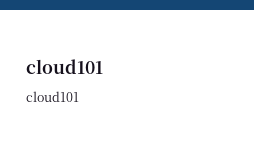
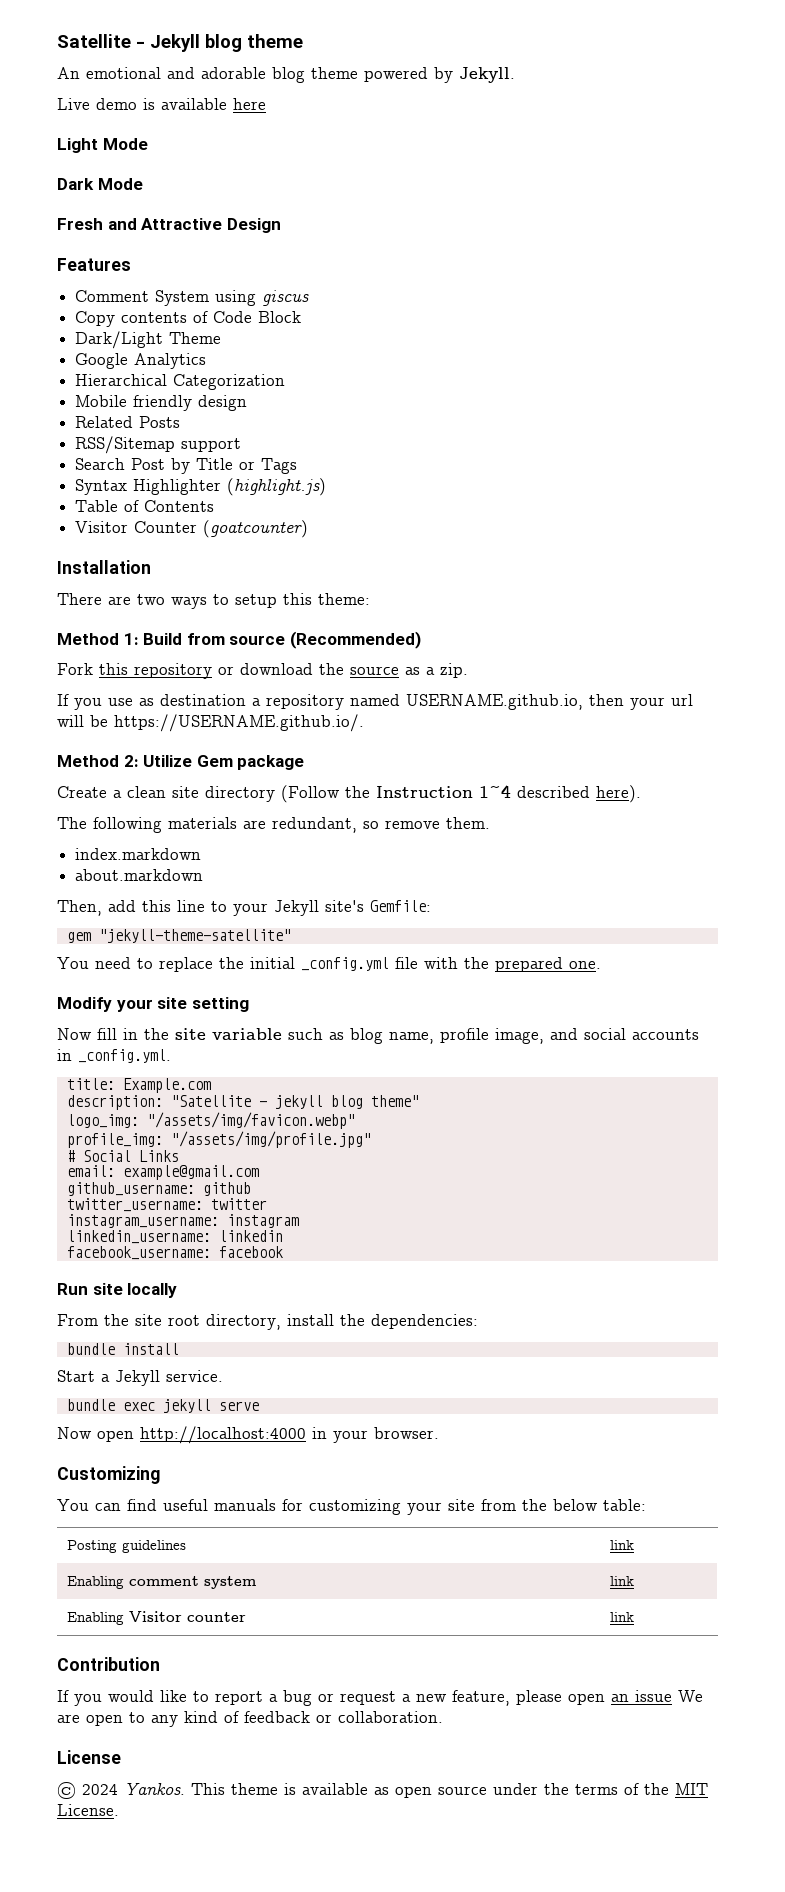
[26,59,103,74] [26,91,79,102] cloud101 // cloud101 -> [57,34,303,52] [57,67,515,83] [57,98,266,110] [57,138,148,153] [57,178,143,190] [57,218,281,233] [57,258,131,271] [75,290,310,306] [75,311,302,327] [75,331,222,349] [75,353,207,369] [75,374,286,390] [75,395,248,411] [75,416,181,428] [75,436,242,454] [75,458,298,474] [75,478,327,496] [75,500,215,512] [75,520,309,538] [57,560,151,574] [57,593,370,609] [57,631,421,649] [57,663,468,679] [57,694,693,710] [57,714,364,732] [57,755,305,770] [57,785,641,803] [57,817,490,833] [75,848,202,860] [75,869,204,881] [57,900,431,916] [66,929,291,943] [57,957,601,972] [57,997,249,1012] [57,1028,699,1044] [57,1049,171,1063] [66,1078,211,1093] [66,1095,419,1110] [66,1112,355,1129] [66,1131,371,1148] [66,1150,179,1162] [66,1165,259,1180] [66,1182,251,1196] [66,1198,267,1212] [66,1214,299,1228] [66,1230,283,1244] [66,1246,283,1260] [57,1283,178,1298] [57,1314,478,1330] [66,1343,179,1355] [57,1370,223,1386] [66,1399,259,1413] [57,1426,439,1444] [57,1466,160,1484] [57,1499,646,1515] [66,1540,186,1553] [609,1540,634,1550] [66,1576,256,1589] [609,1576,634,1586] [66,1611,246,1625] [609,1612,634,1622] [57,1657,160,1671] [57,1690,703,1706] [57,1711,443,1727] [57,1750,121,1764] [57,1782,708,1799] [57,1804,119,1816] Satellite - Jekyll blog theme // An emotional and adorable blog theme powered by Jekyll. // Live demo is available here // Light Mode // Dark Mode // Fresh and Attractive Design // Features // Comment System using giscus // Copy contents of Code Block // Dark/Light Theme // Google Analytics // Hierarchical Categorization // Mobile friendly design // Related Posts // RSS/Sitemap support // Search Post by Title or Tags // Syntax Highlighter (highlight.js) // Table of Contents // Visitor Counter (goatcounter) // Installation // There are two ways to setup this theme: // Method 1: Build from source (Recommended) // Fork this repository or download the source as a zip. // If you use as destination a repository named USERNAME.github.io, then your url will be https://USERNAME.github.io/. // Method 2: Utilize Gem package // Create a clean site directory (Follow the Instruction 1~4 described here). // The following materials are redundant, so remove them. // index.markdown // about.markdown // Then, add this line to your Jekyll site's Gemfile: // gem "jekyll-theme-satellite" // You need to replace the initial _config.yml file with the prepared one. // Modify your site setting // Now fill in the site variable such as blog name, profile image, and social accounts in _config.yml. // title: Example.com // description: "Satellite - jekyll blog theme" // logo_img: "/assets/img/favicon.webp" // profile_img: "/assets/img/profile.jpg" // # Social Links // email: example@gmail.com // github_username: github // twitter_username: twitter // instagram_username: instagram // linkedin_username: linkedin // facebook_username: facebook // Run site locally // From the site root directory, install the dependencies: // bundle install // Start a Jekyll service. // bundle exec jekyll serve // Now open http://localhost:4000 in your browser. // Customizing // You can find useful manuals for customizing your site from the below table: // Posting guidelines | link // Enabling comment system | link // Enabling Visitor counter | link // Contribution // If you would like to report a bug or request a new feature, please open an issue We are open to any kind of feedback or collaboration. // License // © 2024 Yankos. This theme is available as open source under the terms of the MIT License.

